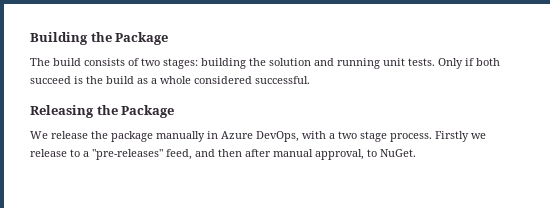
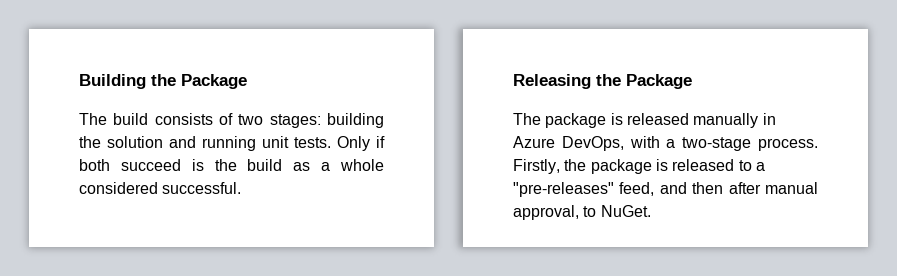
[30,131,153,142] We release the package -> [513,113,689,128] The package is released
[338,131,486,142] [30,149,67,157] two stage process. Firstly we release -> [682,137,818,151] [513,159,735,174] two-stage process. Firstly, the package is released

